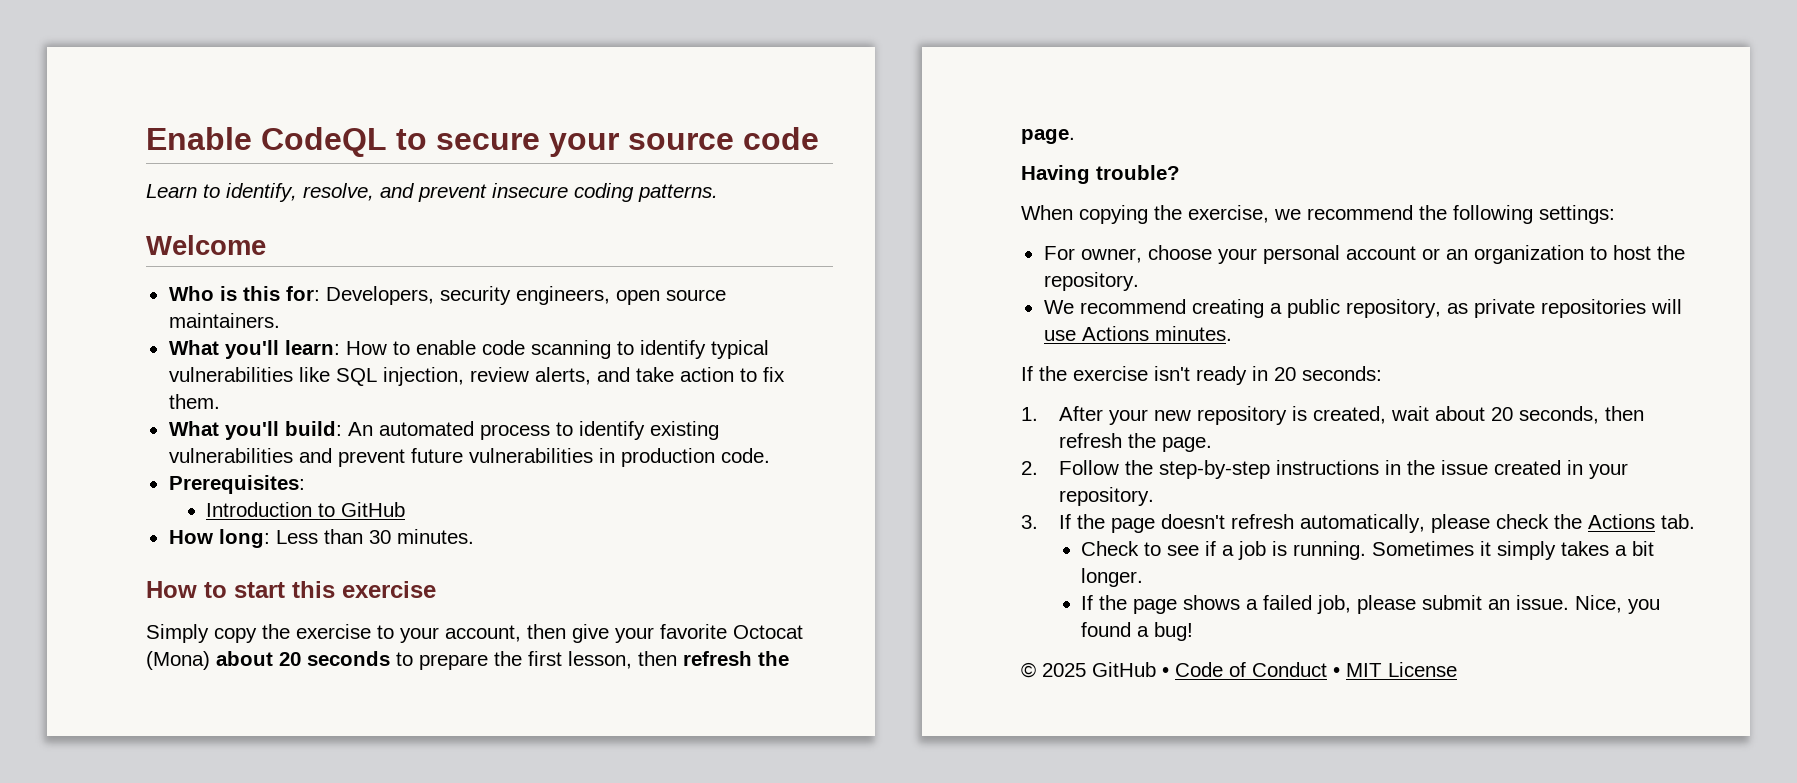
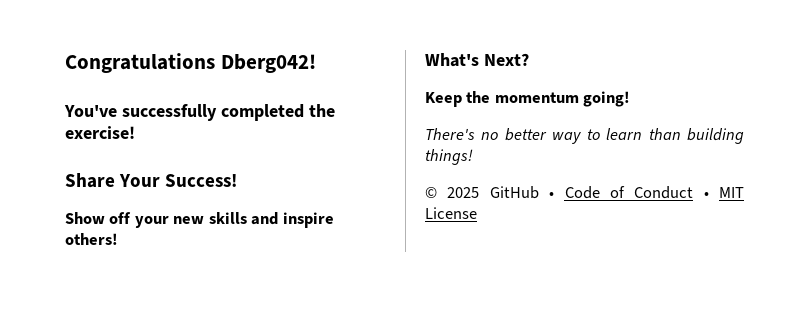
[146,127,819,157] [146,183,718,202] [146,235,266,255] [168,286,726,305] [168,313,280,328] [168,340,769,359] [168,367,785,386] [168,394,220,409] [168,421,719,440] [168,448,770,467] [168,475,305,494] [206,502,406,517] [168,529,474,548] [146,581,436,598] [146,624,803,643] [146,651,789,670] [1021,129,1075,144] [1021,165,1180,184] [1021,205,1615,224] [1043,245,1685,264] [1043,272,1139,291] [1043,299,1682,318] [1043,326,1232,341] [1021,366,1382,385] [1021,406,1644,425] [1058,433,1212,452] [1021,460,1628,479] [1058,487,1154,506] [1021,514,1695,533] [1081,541,1655,560] [1081,568,1144,587] [1081,595,1661,614] [1081,622,1194,641] Enable CodeQL to secure your source code // Learn to identify, resolve, and prevent insecure coding patterns. // Welcome // Who is this for: Developers, security engineers, open source maintainers. // What you'll learn: How to enable code scanning to identify typical vulnerabilities like SQL injection, review alerts, and take action to fix them. // What you'll build: An automated process to identify existing vulnerabilities and prevent future vulnerabilities in production code. // Prerequisites: // Introduction to GitHub // How long: Less than 30 minutes. // How to start this exercise // Simply copy the exercise to your account, then give your favorite Octocat (Mona) about 20 seconds to prepare the first lesson, then refresh the page. // Having trouble? // When copying the exercise, we recommend the following settings: // For owner, choose your personal account or an organization to host the repository. // We recommend creating a public repository, as private repositories will use Actions minutes. // If the exercise isn't ready in 20 seconds: // 1. After your new repository is created, wait about 20 seconds, then refresh the page. // 2. Follow the step-by-step instructions in the issue created in your repository. // 3. If the page doesn't refresh automatically, please check the Actions tab. // Check to see if a job is running. Sometimes it simply takes a bit longer. // If the page shows a failed job, please submit an issue. Nice, you found a bug! -> [65,53,316,73] [64,104,335,121] [65,126,135,139] [65,173,238,188] [65,212,334,228] [65,233,118,245] [425,53,529,67] [425,91,631,107] [425,128,744,144] [425,149,473,165] Congratulations Dberg042! // You've successfully completed the exercise! // Share Your Success! // Show off your new skills and inspire others! // What's Next? // Keep the momentum going! // There's no better way to learn than building things!

